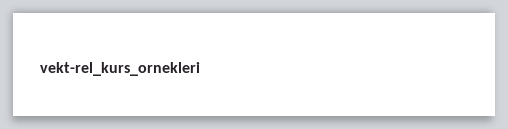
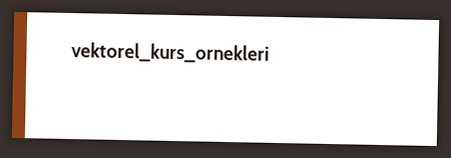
[40,62,200,76] vekt-rel_kurs_ornekleri -> [71,42,270,64] vektorel_kurs_ornekleri

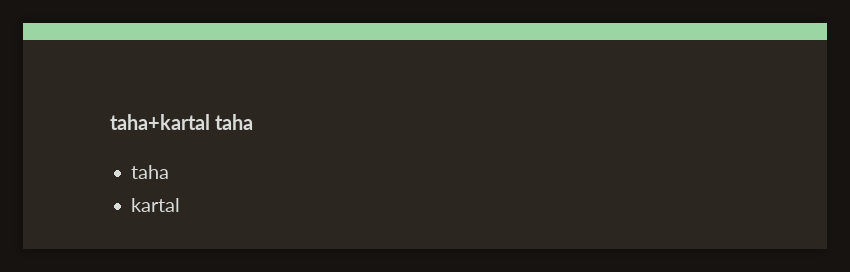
[71,42,270,64] vektorel_kurs_ornekleri -> [110,114,254,130] [131,165,170,179] [131,198,181,212] taha+kartal taha // taha // kartal

